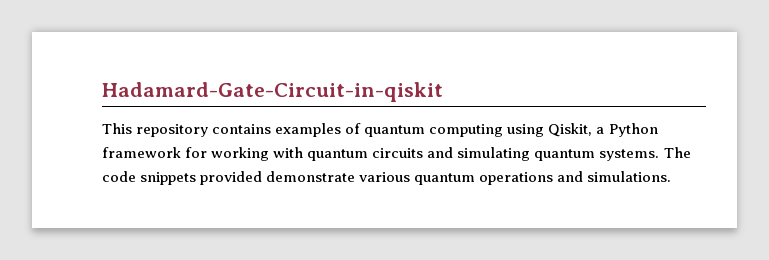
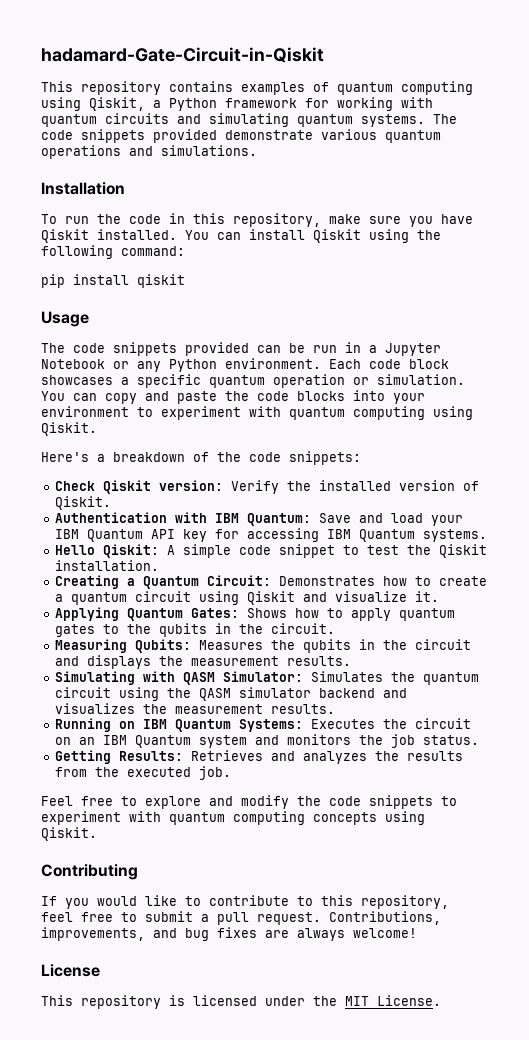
[102,82,443,102] Hadamard-Gate-Circuit-in-qiskit -> [41,47,324,63] hadamard-Gate-Circuit-in-Qiskit
(672, 176) none -> [41,182,125,195] [41,213,473,227] [41,229,441,243] [41,245,185,259] [41,274,185,288] [41,311,89,327] [41,342,441,356] [41,358,449,372] [41,374,465,388] [41,390,425,404] [41,406,473,420] [41,422,97,436] [41,451,361,465] [54,480,479,494] [54,496,111,510] [54,512,463,526] [54,528,487,542] [54,544,487,558] [54,560,159,571] [54,575,487,589] [54,591,439,605] [54,607,455,621] [54,623,335,637] [54,639,471,653] [54,655,351,669] [54,671,479,685] [54,687,407,701] [54,703,335,714] [54,718,471,732] [54,734,479,748] [54,750,463,764] [54,766,231,780] [41,795,457,809] [41,811,425,825] [41,827,97,841] [41,864,138,880] [41,895,449,909] [41,911,441,925] [41,927,417,941] [41,964,100,977] [41,995,441,1009] // Installation // To run the code in this repository, make sure you have Qiskit installed. You can install Qiskit using the following command: // pip install qiskit // Usage // The code snippets provided can be run in a Jupyter Notebook or any Python environment. Each code block showcases a specific quantum operation or simulation. You can copy and paste the code blocks into your environment to experiment with quantum computing using Qiskit. // Here's a breakdown of the code snippets: // Check Qiskit version: Verify the installed version of Qiskit. // Authentication with IBM Quantum: Save and load your IBM Quantum API key for accessing IBM Quantum systems. // Hello Qiskit: A simple code snippet to test the Qiskit installation. // Creating a Quantum Circuit: Demonstrates how to create a quantum circuit using Qiskit and visualize it. // Applying Quantum Gates: Shows how to apply quantum gates to the qubits in the circuit. // Measuring Qubits: Measures the qubits in the circuit and displays the measurement results. // Simulating with QASM Simulator: Simulates the quantum circuit using the QASM simulator backend and visualizes the measurement results. // Running on IBM Quantum Systems: Executes the circuit on an IBM Quantum system and monitors the job status. // Getting Results: Retrieves and analyzes the results from the executed job. // Feel free to explore and modify the code snippets to experiment with quantum computing concepts using Qiskit. // Contributing // If you would like to contribute to this repository, feel free to submit a pull request. Contributions, improvements, and bug fixes are always welcome! // License // This repository is licensed under the MIT License.

